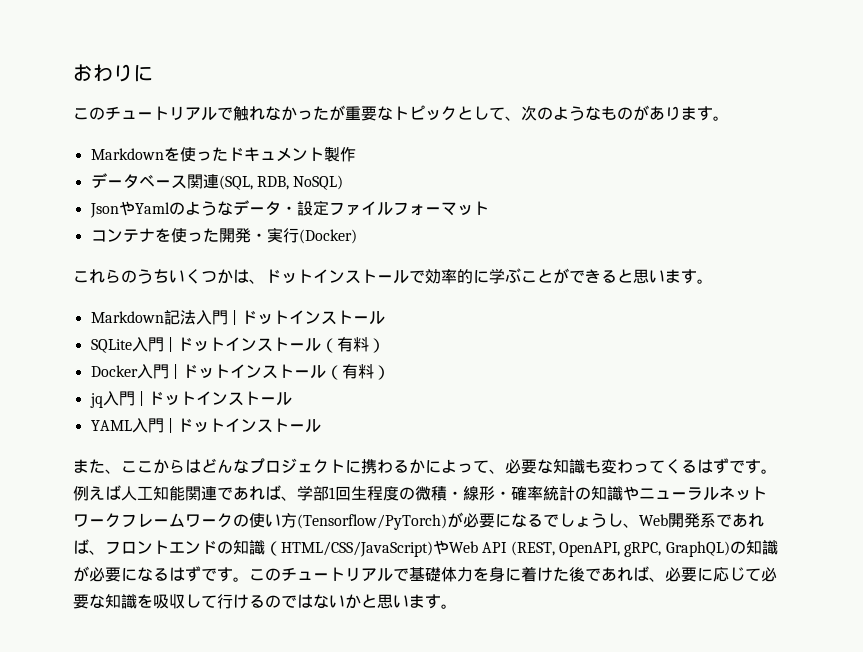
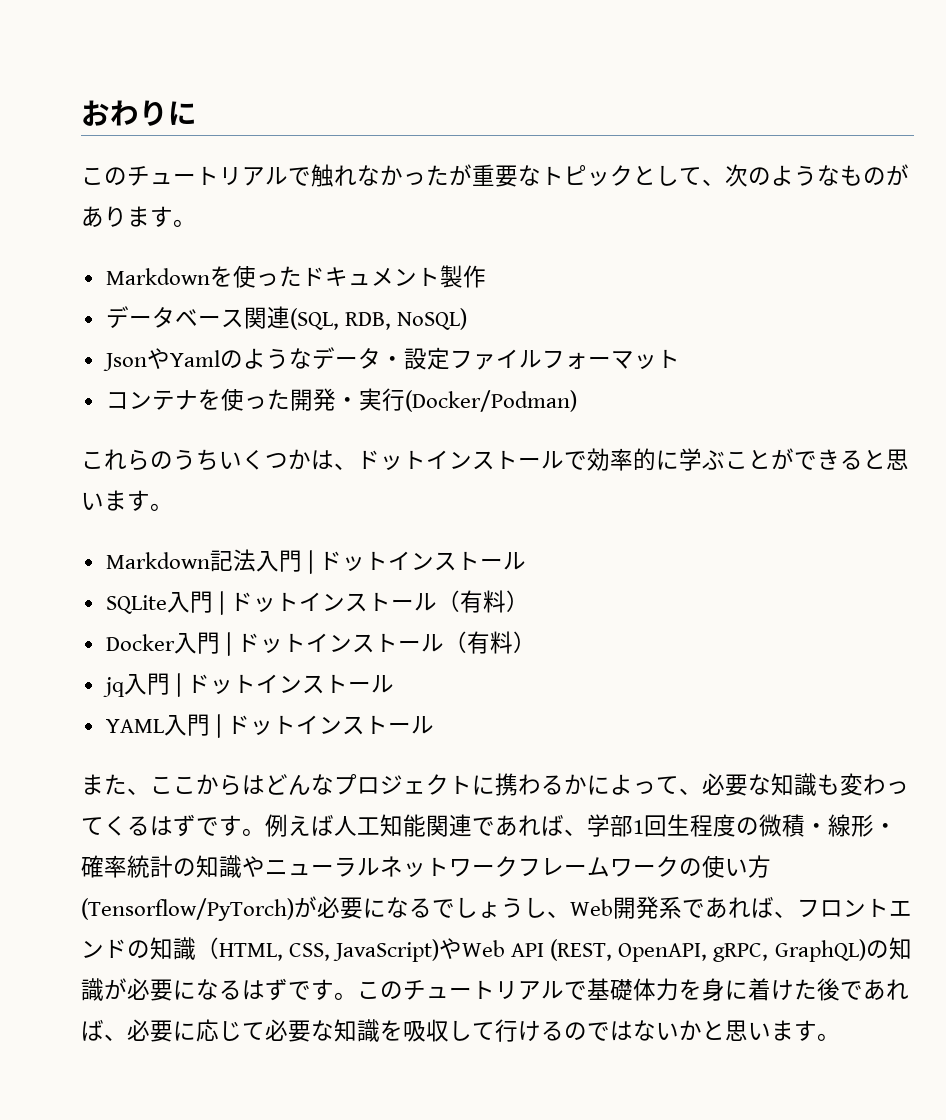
[298,229,357,244] (Docker) -> [404,390,577,412] (Docker/Podman)
[281,541,433,557] HTML/CSS/JavaScript) -> [219,939,440,962] HTML, CSS, JavaScript)

